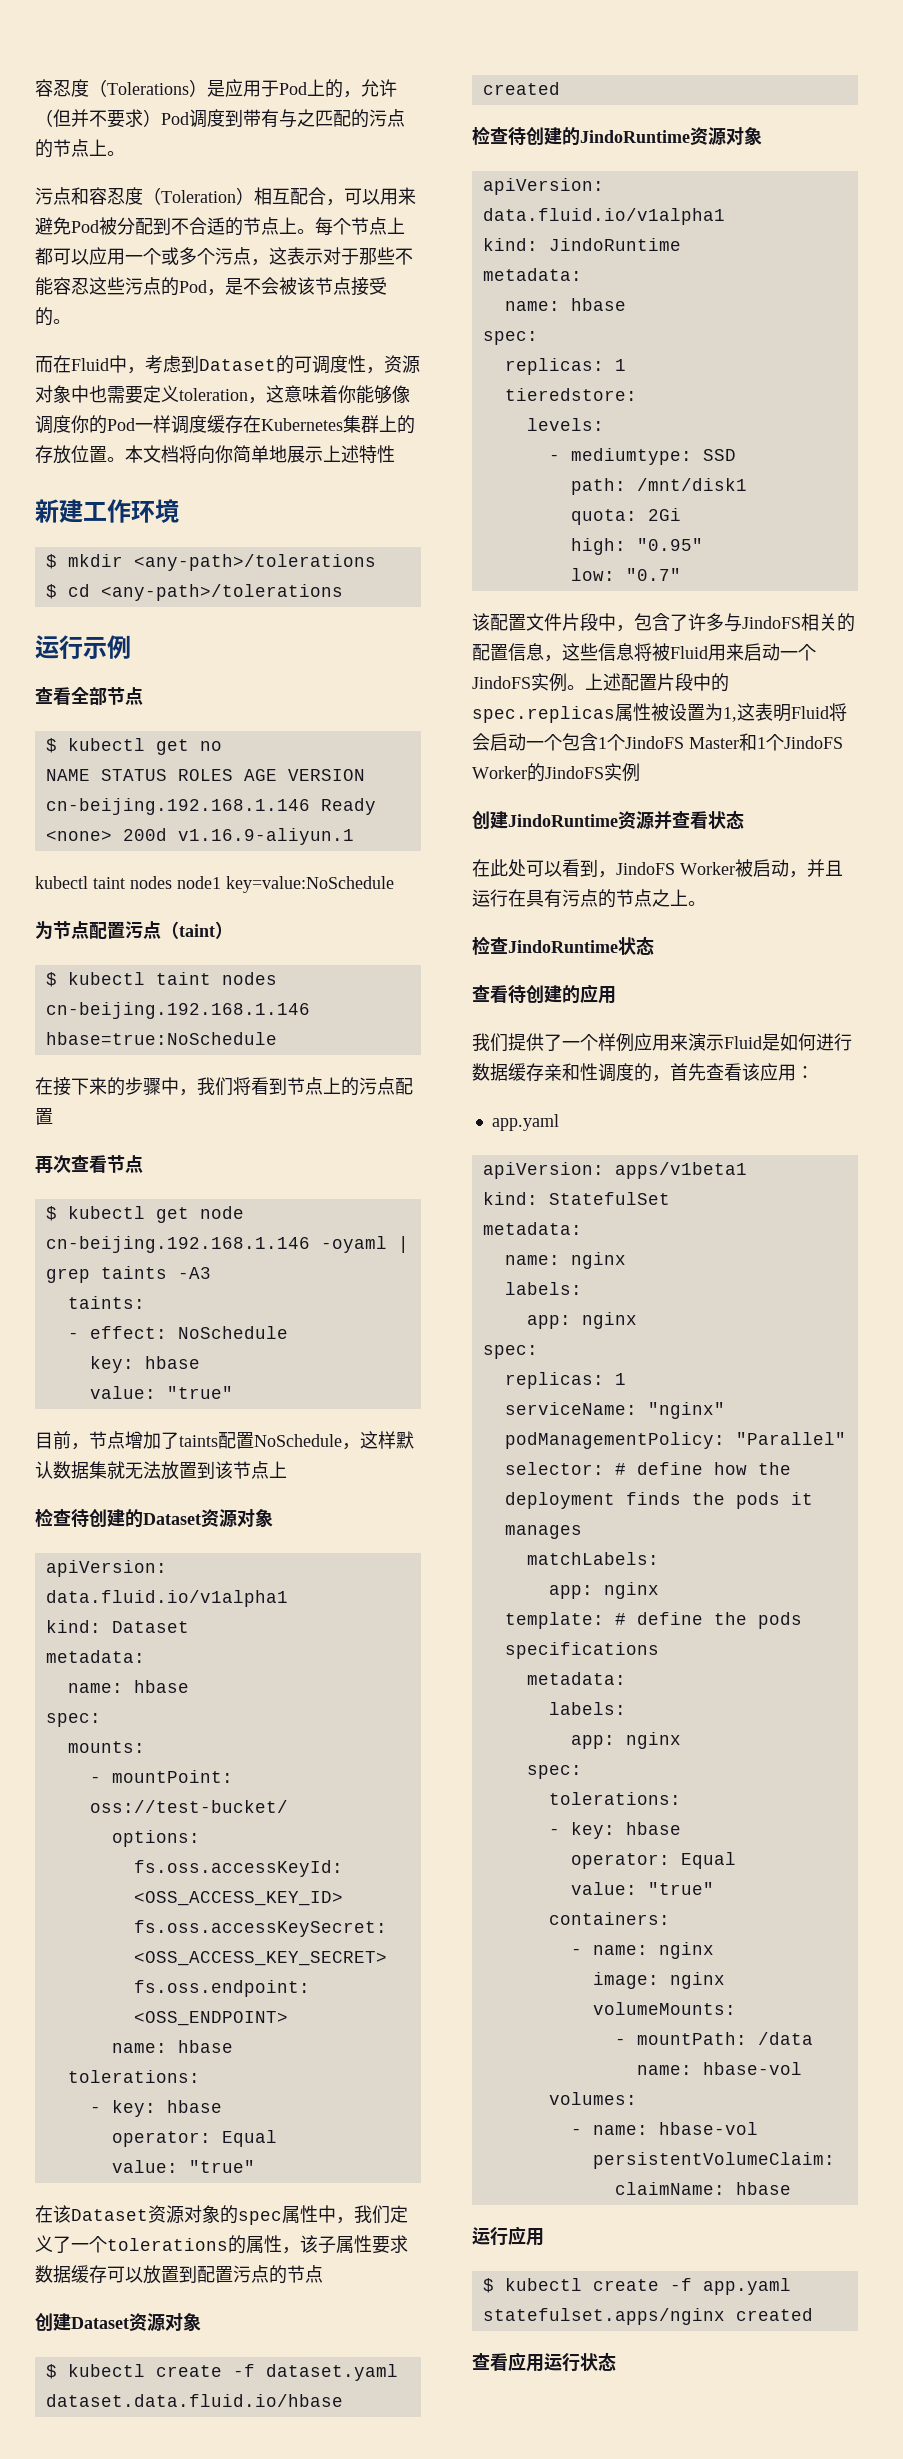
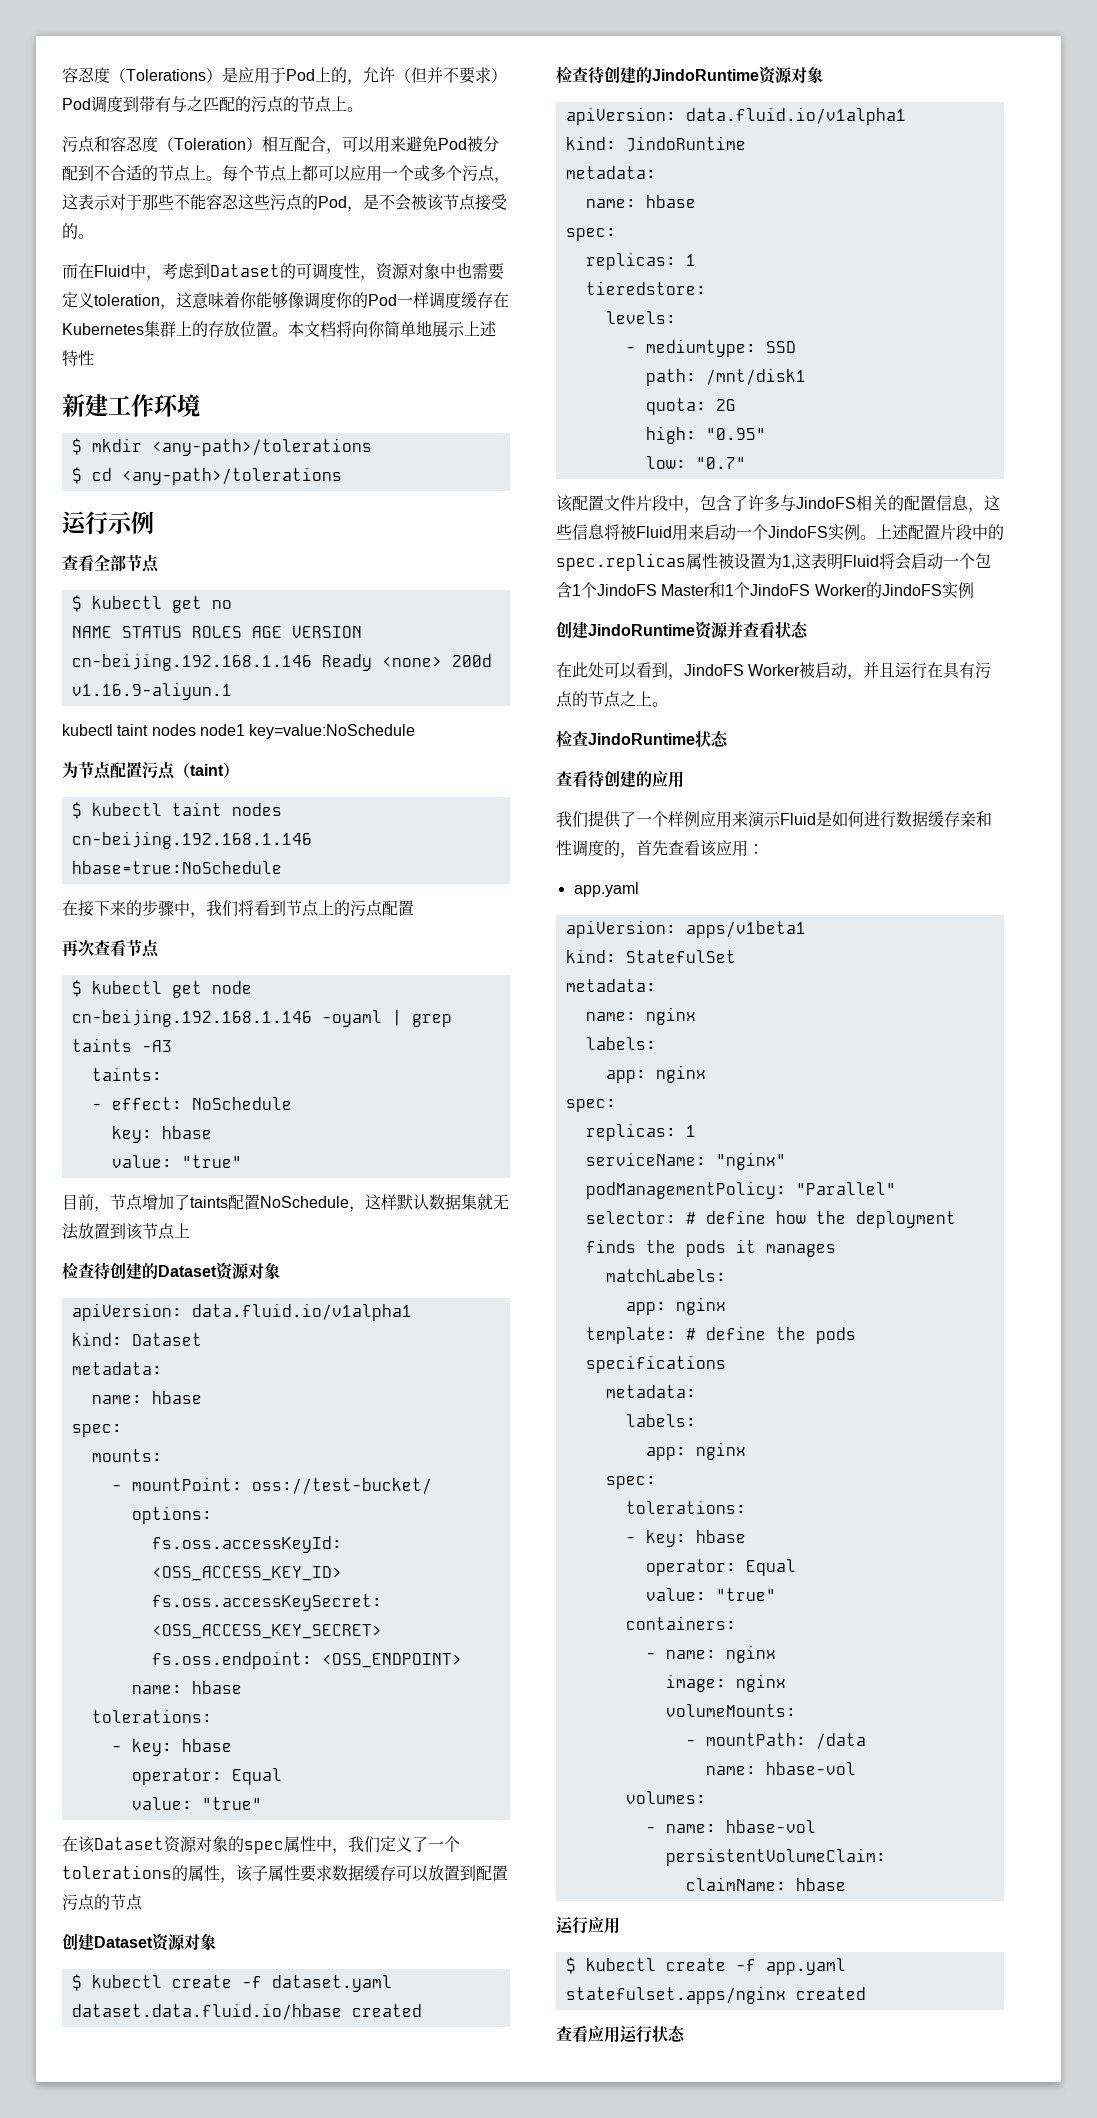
[647,508,681,521] 2Gi -> [715,399,736,411] 2G

